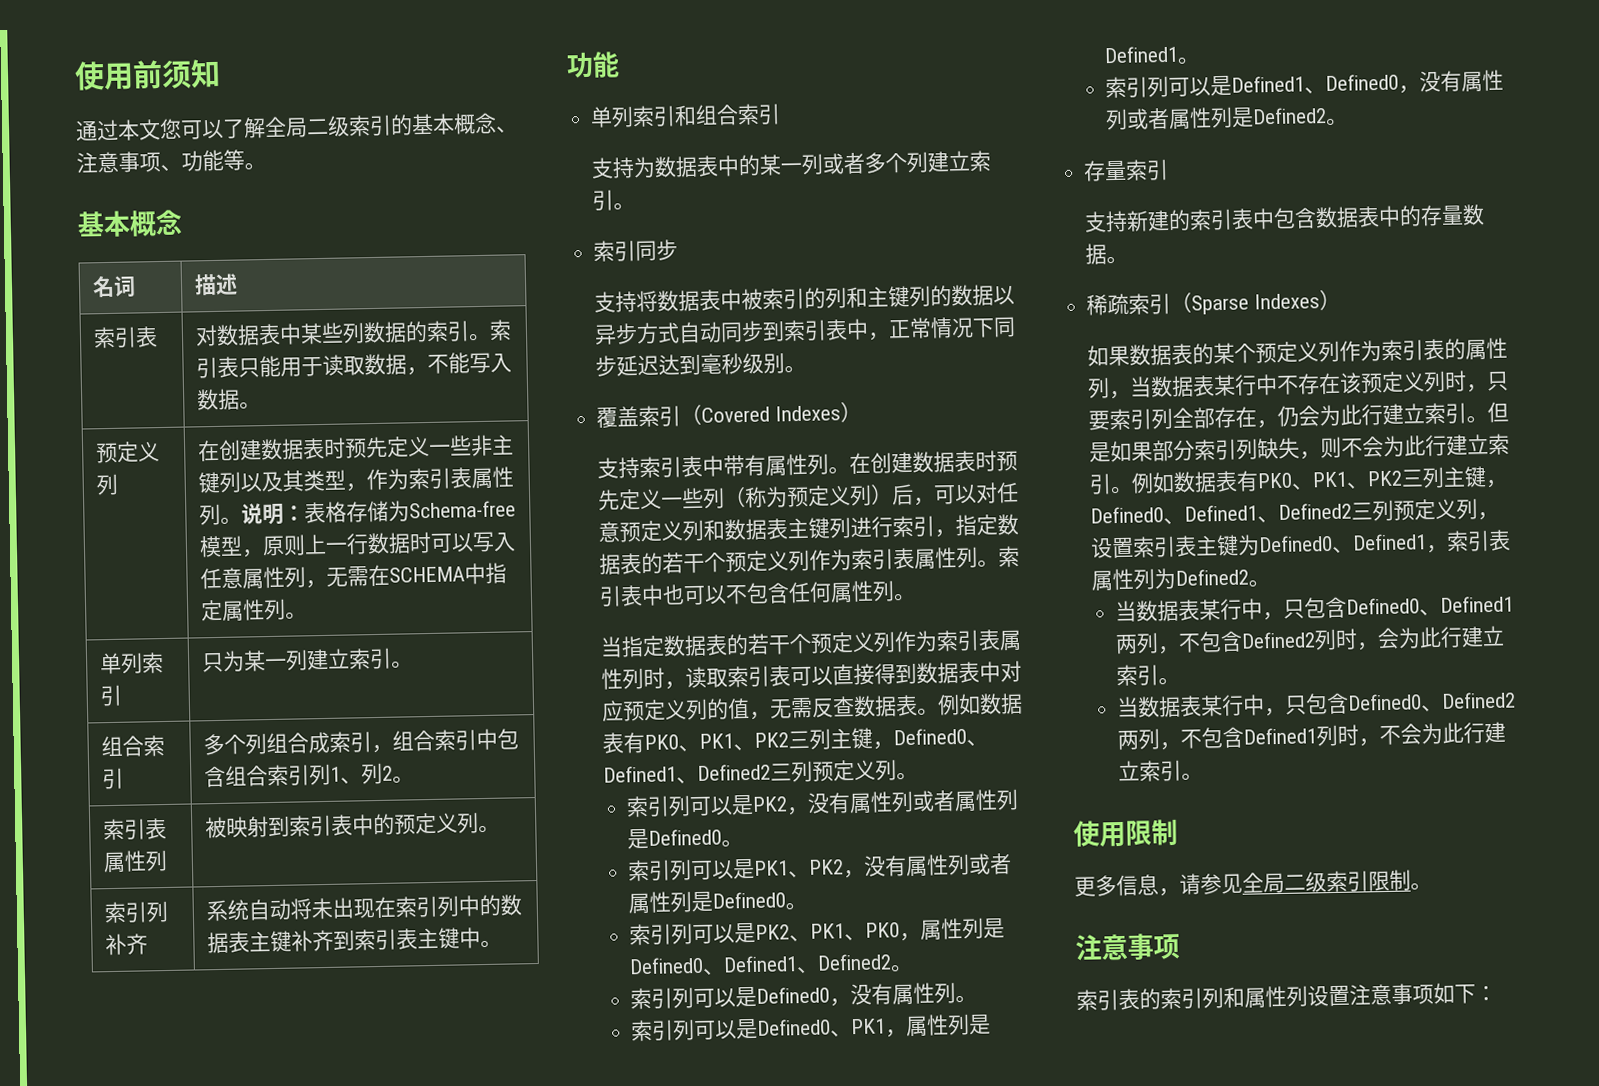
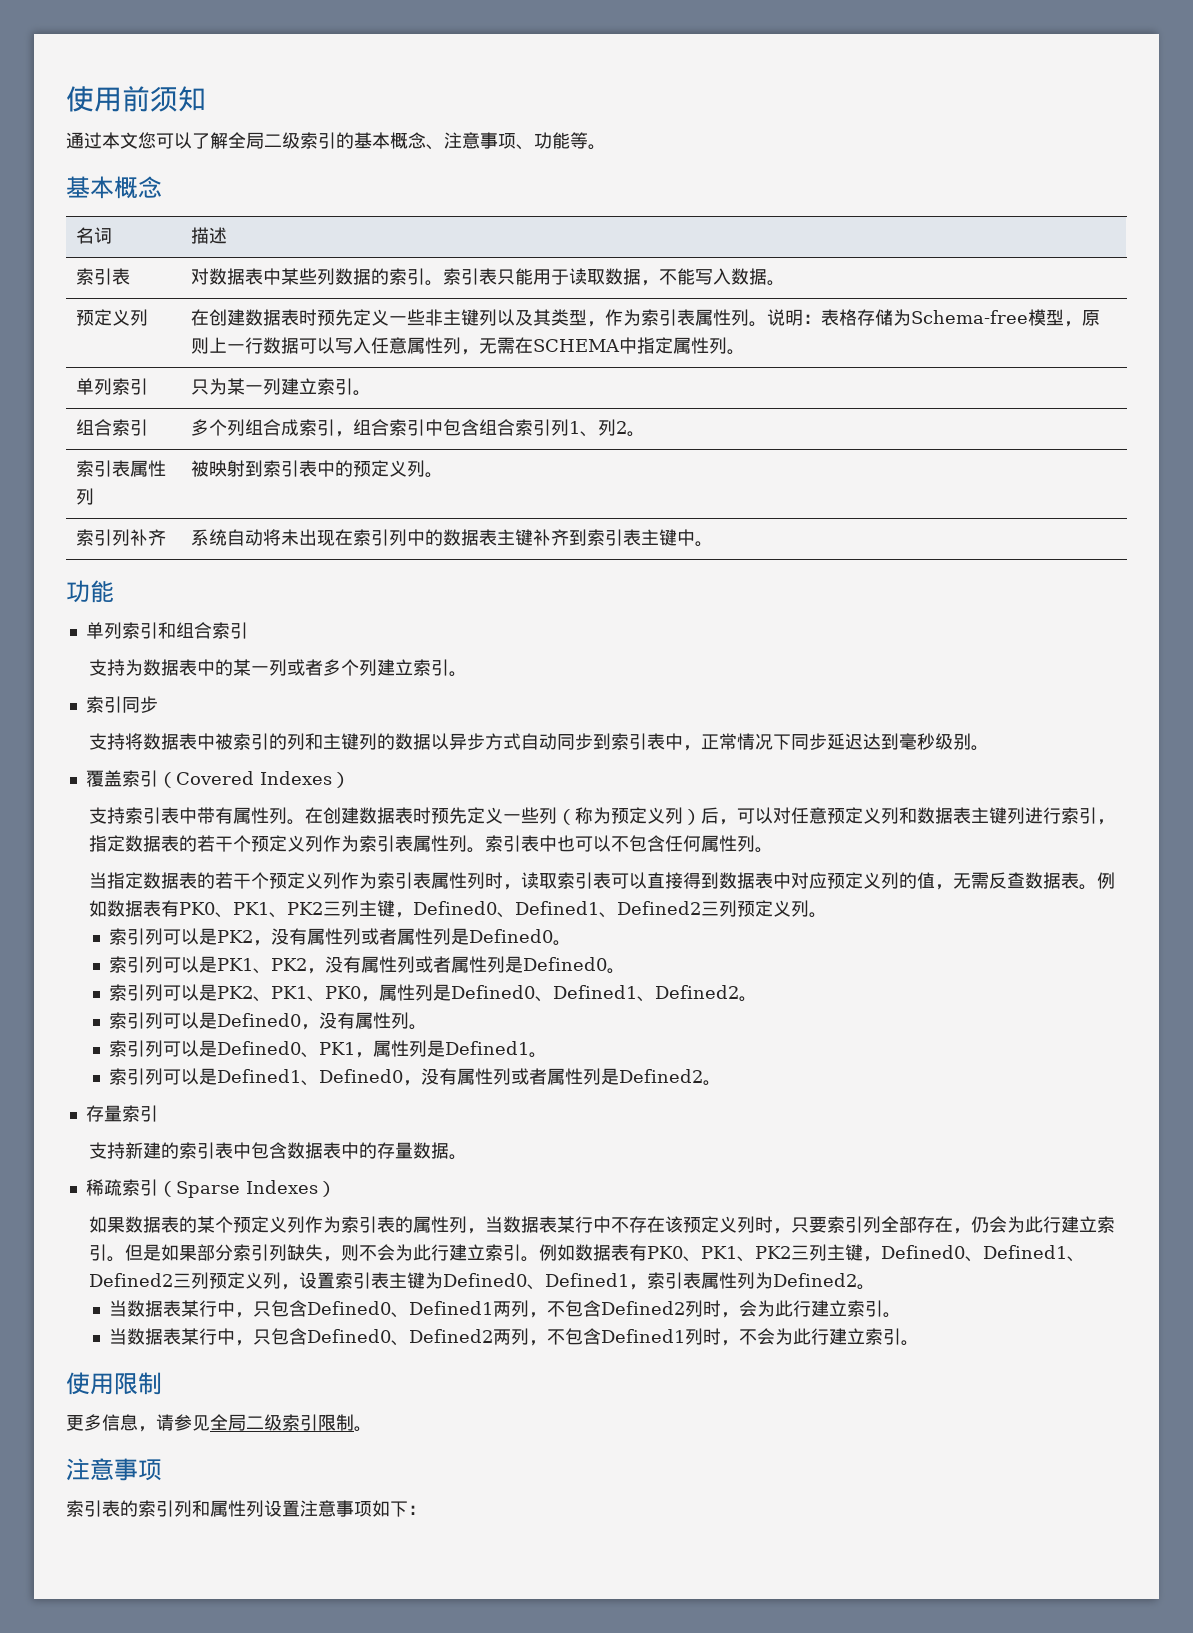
[408,531,432,554] 时 -> (299, 345) none

